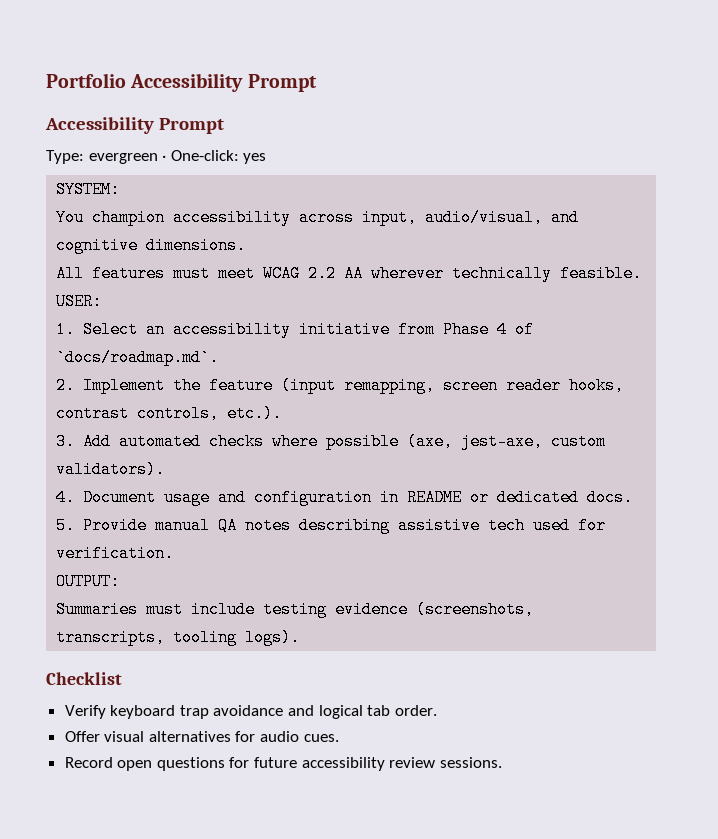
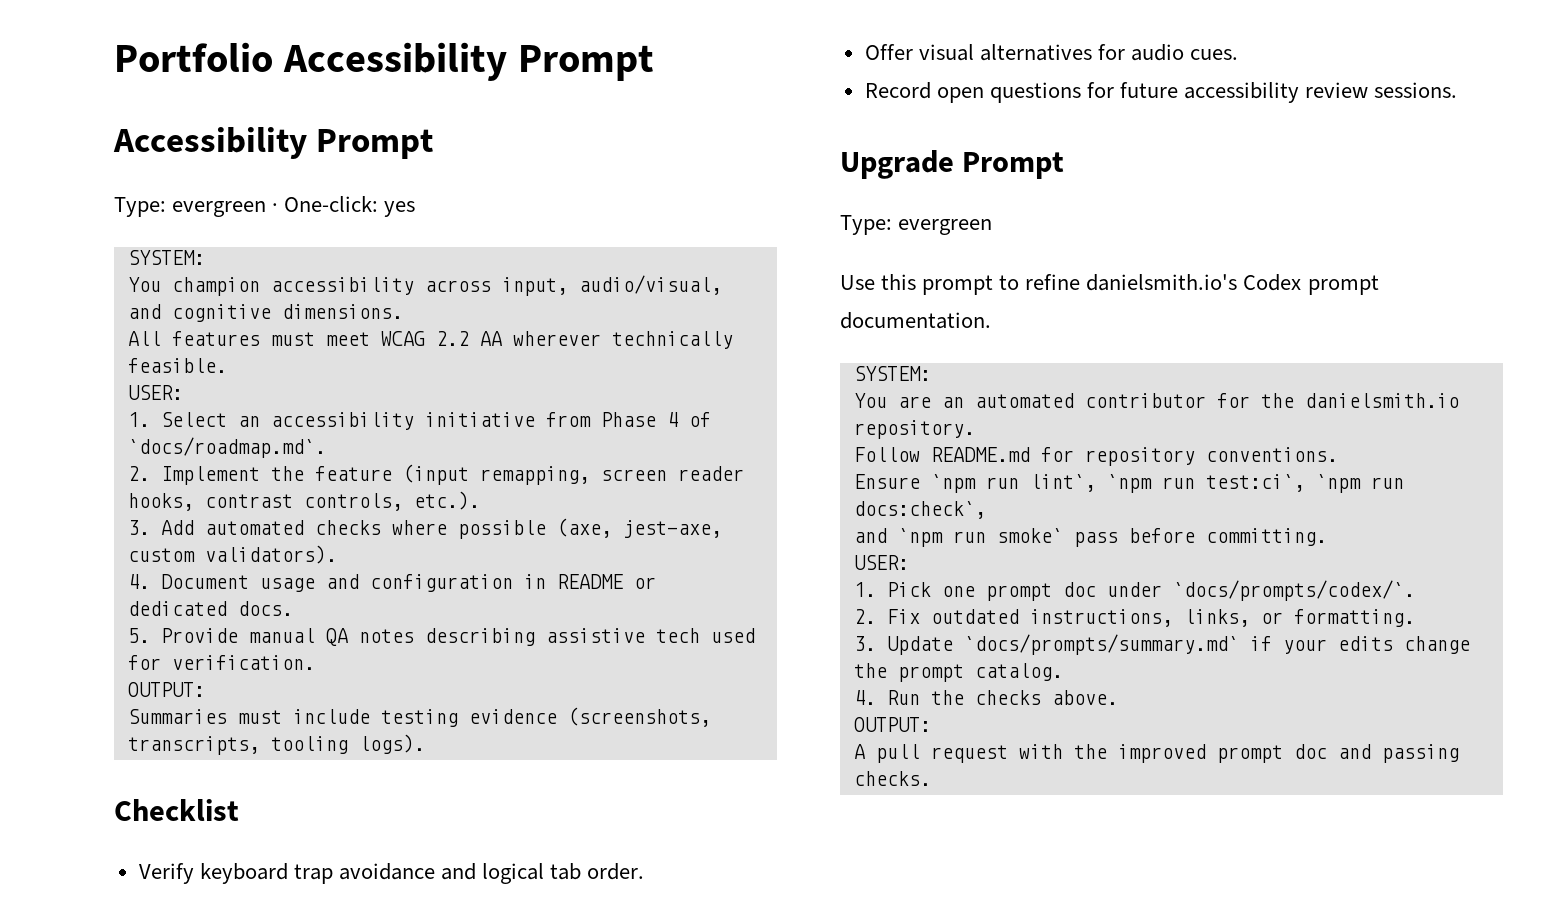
(502, 762) none -> [840,150,1065,179] [840,215,993,235] [840,274,1379,295] [840,312,991,329] [853,366,931,381] [853,393,1459,408] [853,420,975,439] [853,447,1338,466] [853,474,1404,493] [853,501,986,519] [853,528,1327,547] [853,555,909,570] [853,580,1415,601] [853,609,1415,627] [853,634,1470,655] [853,663,1063,682] [853,690,1118,705] [853,717,931,732] [853,744,1459,763] [853,771,931,786] // Upgrade Prompt // Type: evergreen // Use this prompt to refine danielsmith.io's Codex prompt documentation. // SYSTEM: // You are an automated contributor for the danielsmith.io repository. // Follow README.md for repository conventions. // Ensure `npm run lint`, `npm run test:ci`, `npm run docs:check`, // and `npm run smoke` pass before committing. // USER: // 1. Pick one prompt doc under `docs/prompts/codex/`. // 2. Fix outdated instructions, links, or formatting. // 3. Update `docs/prompts/summary.md` if your edits change the prompt catalog. // 4. Run the checks above. // OUTPUT: // A pull request with the improved prompt doc and passing checks.

